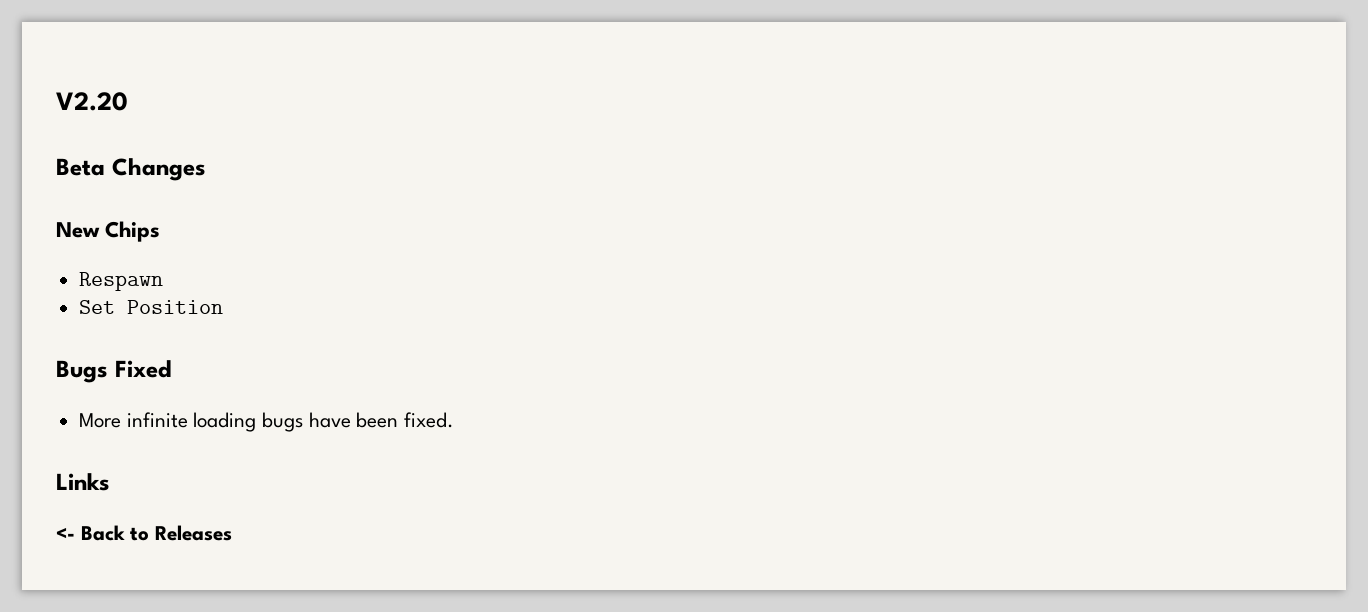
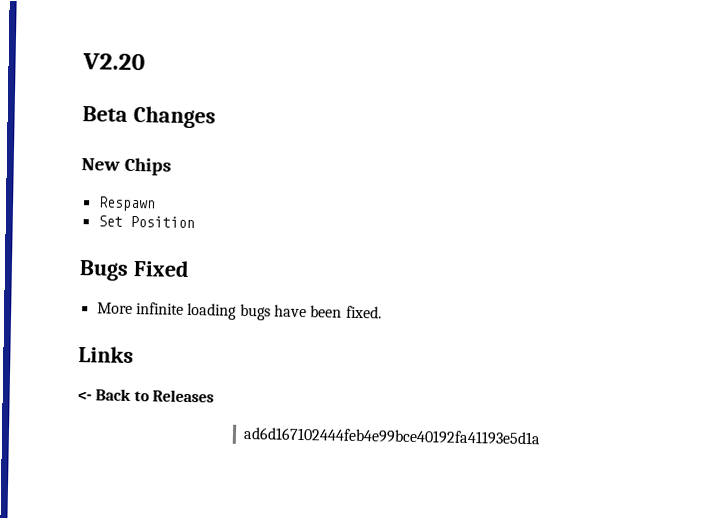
(233, 533) none -> [243,426,542,446] // ad6d167102444feb4e99bce40192fa41193e5d1a

